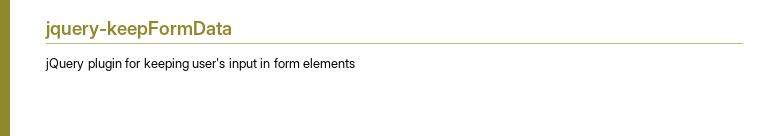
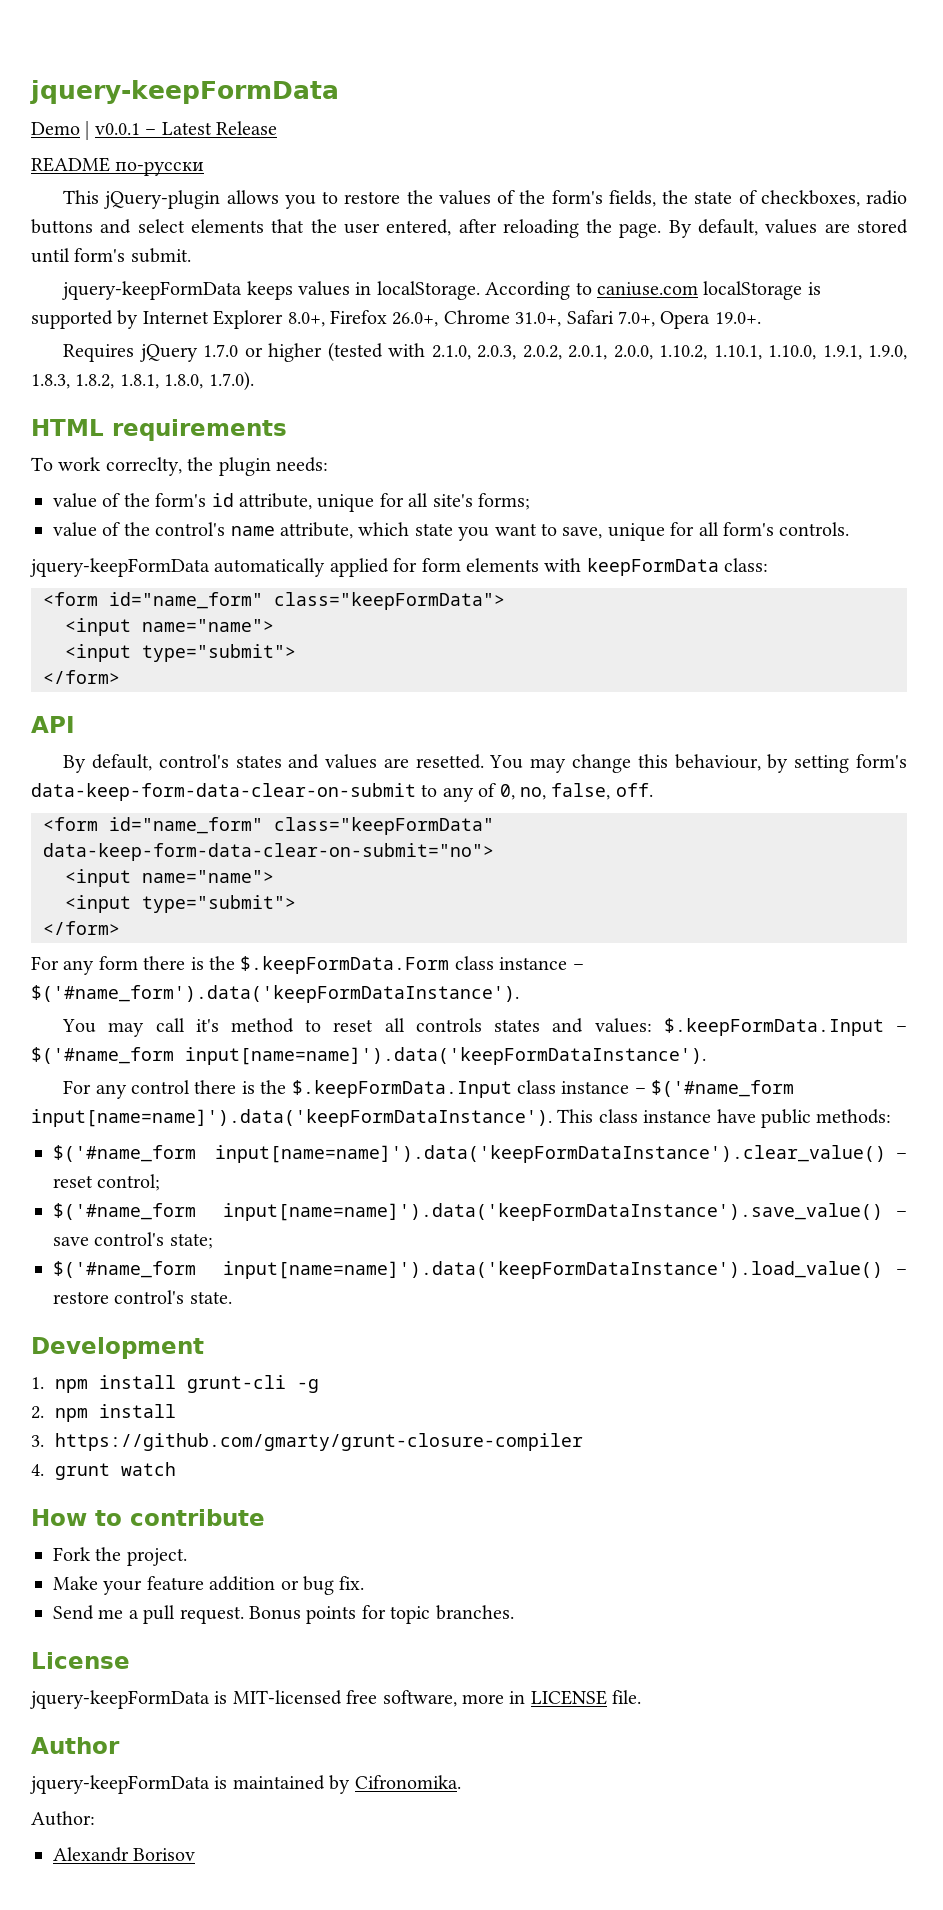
[45,58,356,71] jQuery plugin for keeping user's input in form elements -> [31,121,277,140] [31,157,205,176] [63,190,908,209] [31,219,908,238] [31,248,191,263] [62,281,821,300] [31,310,761,329] [63,342,908,362] [31,371,254,391] [31,419,287,441] [31,457,328,476] [53,493,530,512] [53,522,850,541] [30,558,769,577] [43,592,505,610] [65,618,274,636] [65,644,296,662] [43,670,120,684] [31,716,75,733] [63,754,908,773] [31,783,653,802] [43,817,494,835] [43,843,494,861] [65,869,274,887] [65,895,296,913] [43,921,120,935] [31,956,584,975] [31,985,519,1003] [62,1018,907,1037] [31,1047,706,1065] [63,1080,795,1099] [31,1109,892,1128] [53,1145,907,1163] [53,1174,161,1191] [53,1203,907,1221] [53,1232,213,1249] [53,1261,907,1279] [53,1290,232,1304] [31,1337,204,1359] [31,1375,320,1393] [31,1404,177,1422] [31,1433,584,1451] [31,1462,177,1480] [31,1509,265,1526] [53,1547,187,1566] [53,1576,365,1595] [53,1605,514,1624] [31,1652,130,1669] [30,1690,642,1709] [31,1737,120,1754] [30,1775,461,1794] [31,1811,95,1826] [53,1847,196,1862] Demo | v0.0.1 – Latest Release // README по-русски // This jQuery-plugin allows you to restore the values of the form's fields, the state of checkboxes, radio buttons and select elements that the user entered, after reloading the page. By default, values are stored until form's submit. // jquery-keepFormData keeps values in localStorage. According to caniuse.com localStorage is supported by Internet Explorer 8.0+, Firefox 26.0+, Chrome 31.0+, Safari 7.0+, Opera 19.0+. // Requires jQuery 1.7.0 or higher (tested with 2.1.0, 2.0.3, 2.0.2, 2.0.1, 2.0.0, 1.10.2, 1.10.1, 1.10.0, 1.9.1, 1.9.0, 1.8.3, 1.8.2, 1.8.1, 1.8.0, 1.7.0). // HTML requirements // To work correclty, the plugin needs: // value of the form's id attribute, unique for all site's forms; // value of the control's name attribute, which state you want to save, unique for all form's controls. // jquery-keepFormData automatically applied for form elements with keepFormData class: // <form id="name_form" class="keepFormData"> // <input name="name"> // <input type="submit"> // </form> // API // By default, control's states and values are resetted. You may change this behaviour, by setting form's data-keep-form-data-clear-on-submit to any of 0, no, false, off. // <form id="name_form" class="keepFormData" data-keep-form-data-clear-on-submit="no"> // <input name="name"> // <input type="submit"> // </form> // For any form there is the $.keepFormData.Form class instance – $('#name_form').data('keepFormDataInstance'). // You may call it's method to reset all controls states and values: $.keepFormData.Input – $('#name_form input[name=name]').data('keepFormDataInstance'). // For any control there is the $.keepFormData.Input class instance – $('#name_form input[name=name]').data('keepFormDataInstance'). This class instance have public methods: // $('#name_form input[name=name]').data('keepFormDataInstance').clear_value() – reset control; // $('#name_form input[name=name]').data('keepFormDataInstance').save_value() – save control's state; // $('#name_form input[name=name]').data('keepFormDataInstance').load_value() – restore control's state. // Development // 1. npm install grunt-cli -g // 2. npm install // 3. https://github.com/gmarty/grunt-closure-compiler // 4. grunt watch // How to contribute // Fork the project. // Make your feature addition or bug fix. // Send me a pull request. Bonus points for topic branches. // License // jquery-keepFormData is MIT-licensed free software, more in LICENSE file. // Author // jquery-keepFormData is maintained by Cifronomika. // Author: // Alexandr Borisov

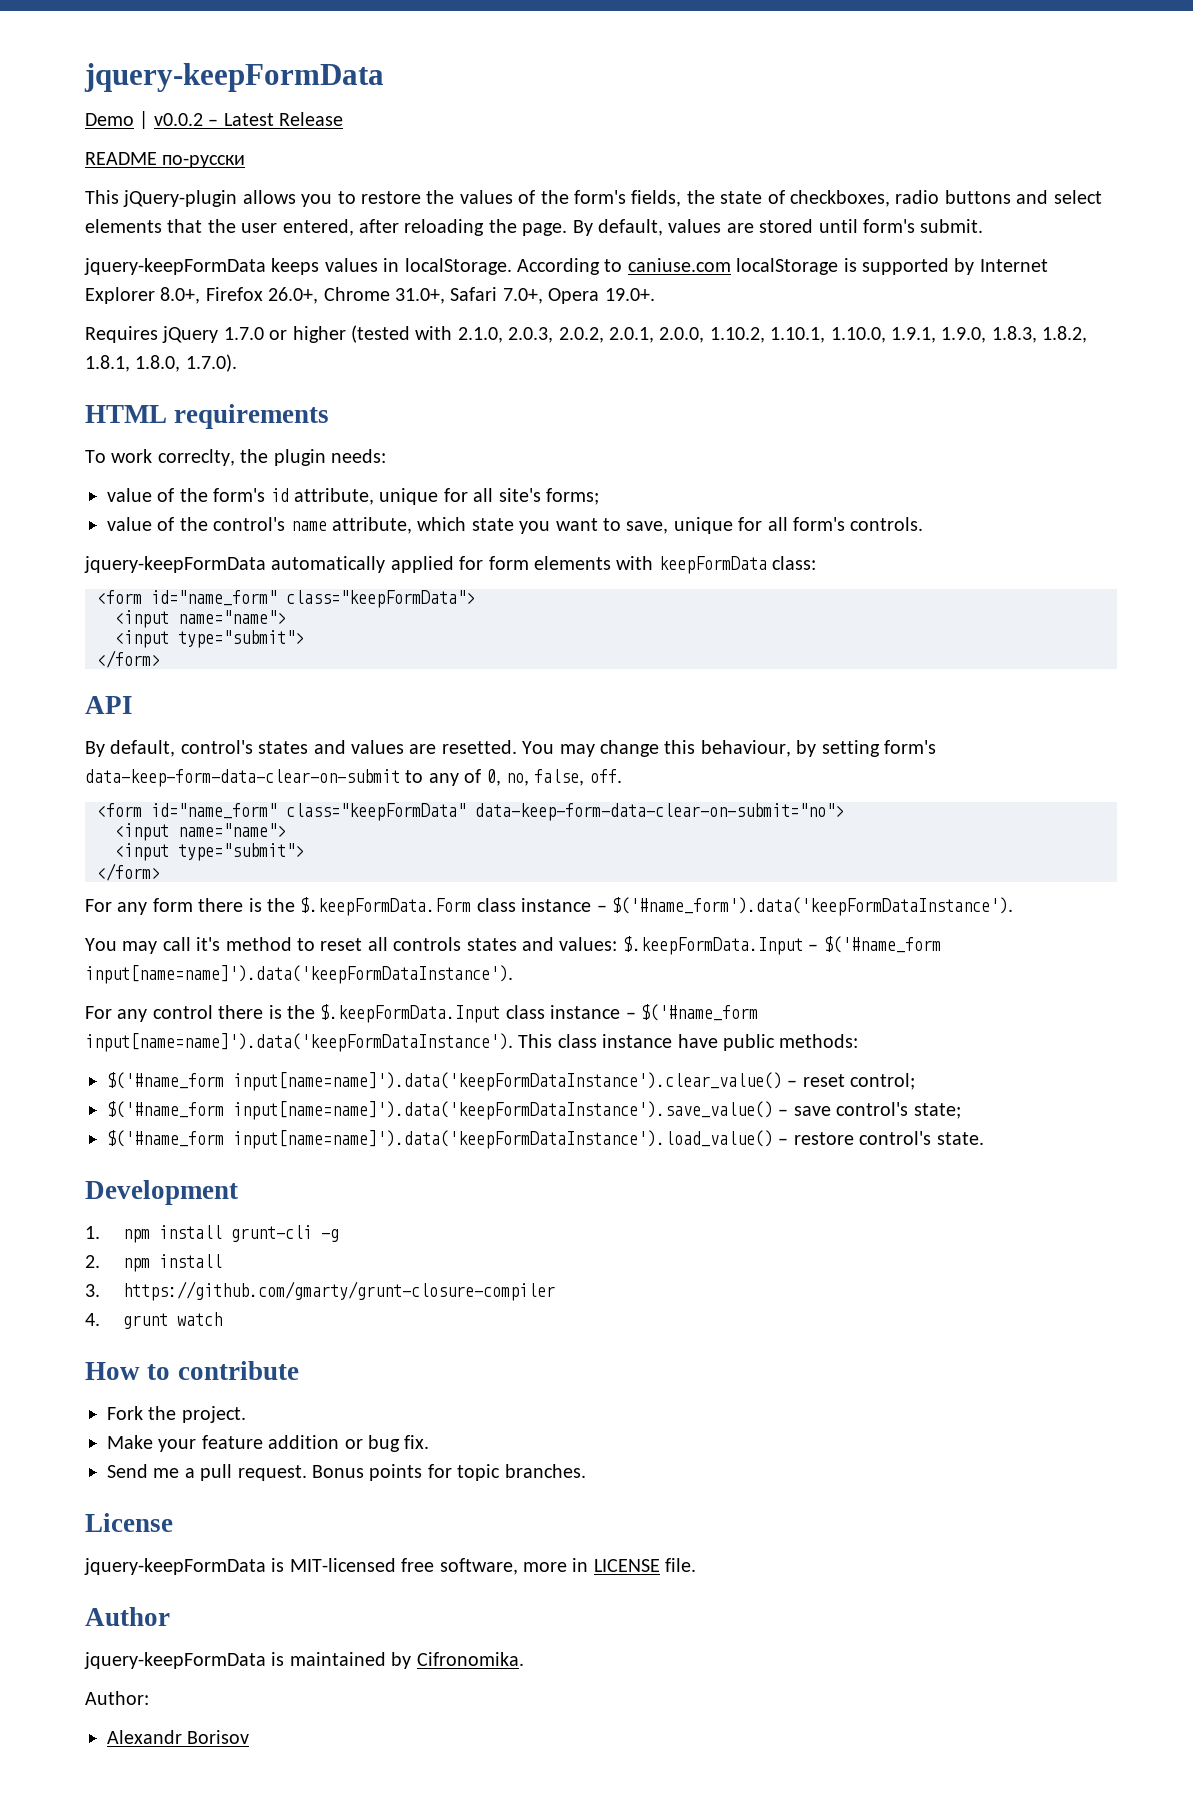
[94,123,140,135] v0.0.1 -> [153,113,203,126] v0.0.2

